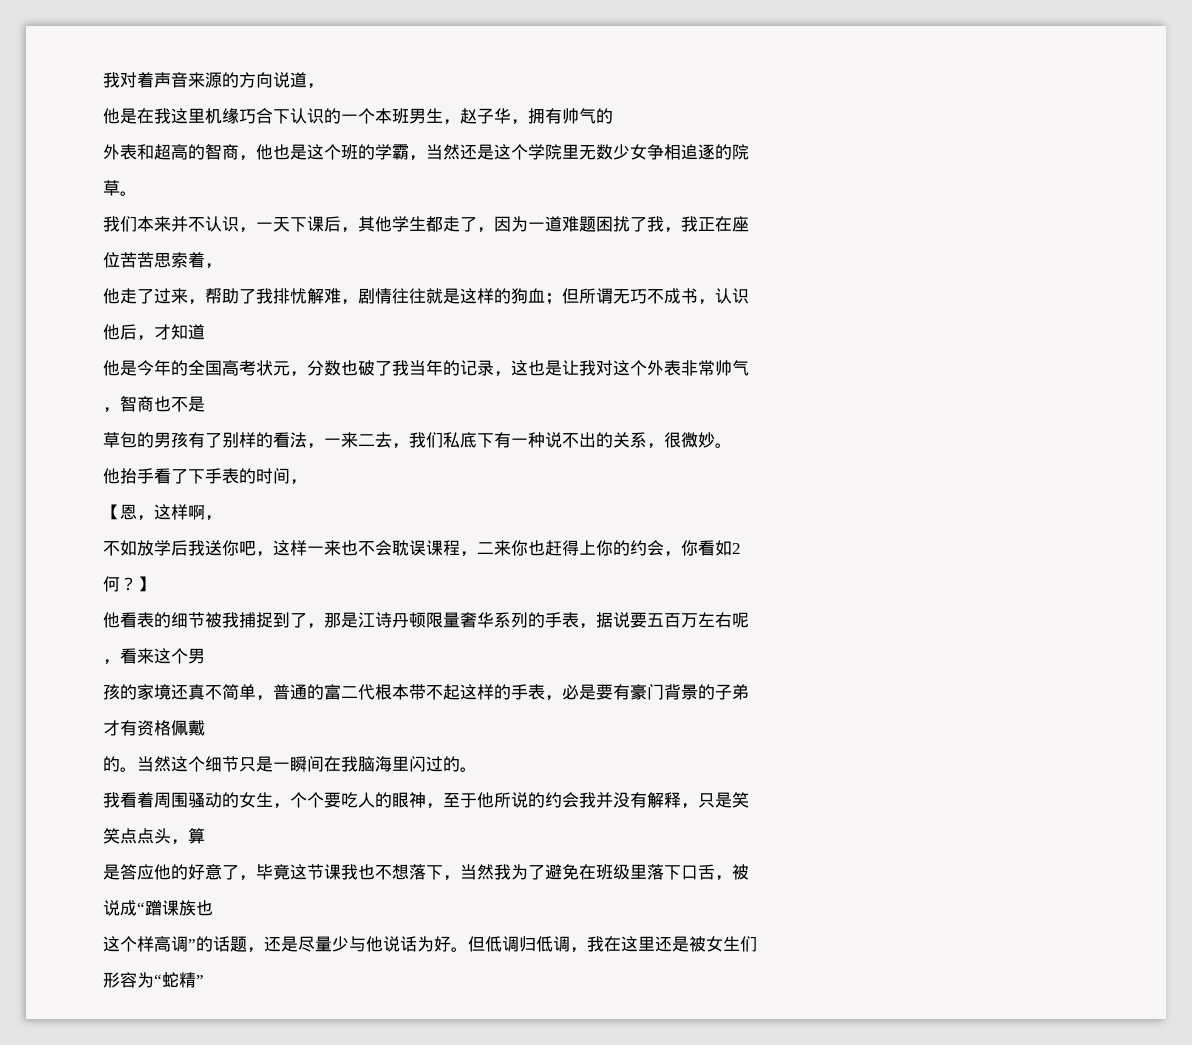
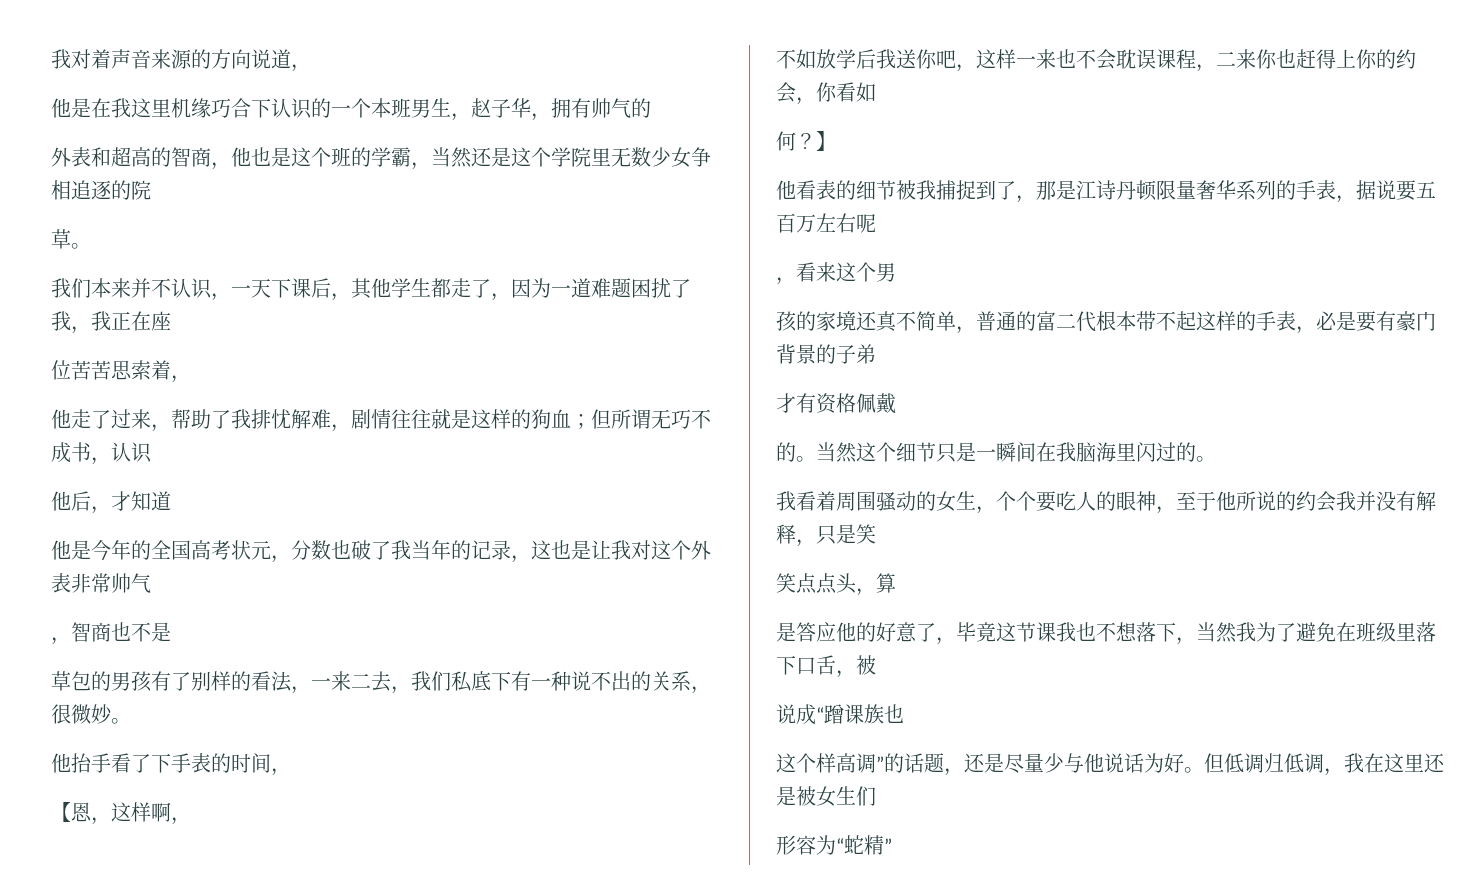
[732,543,741,554] 2 -> (876, 92) none

